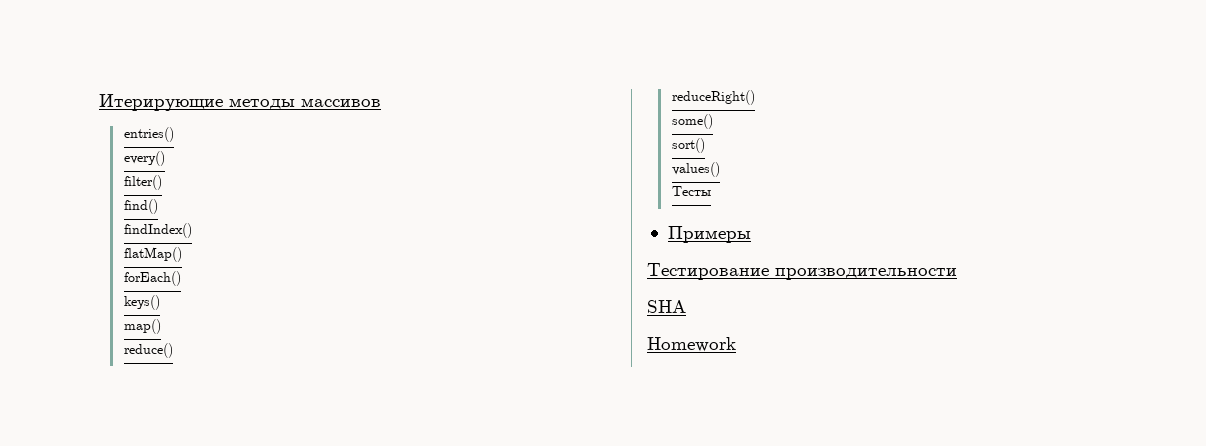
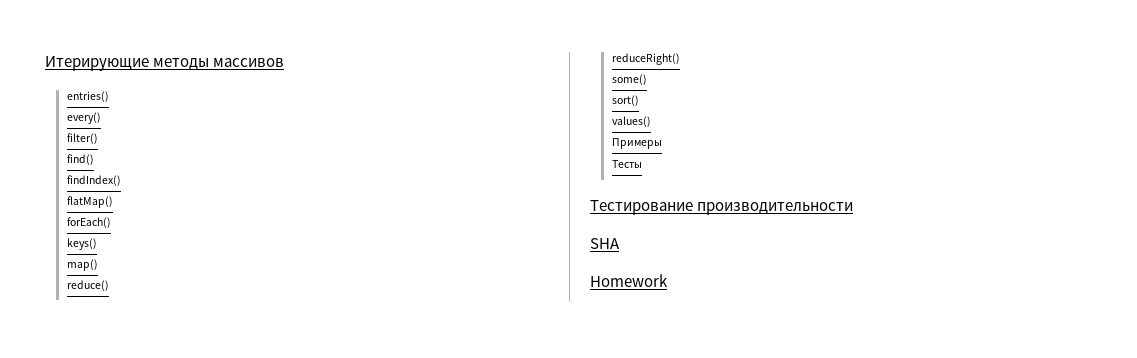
(720, 169) none -> [611,138,662,149] // Примеры
[667,226,751,243] // Примеры -> (642, 164) none

